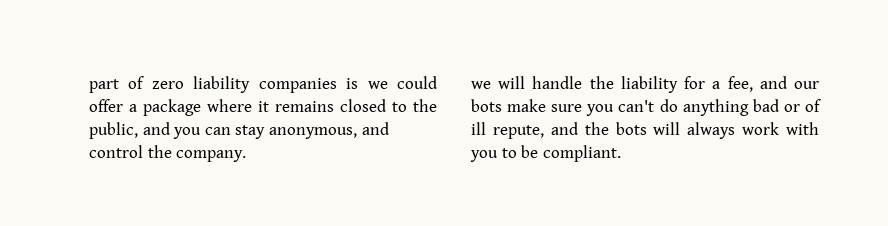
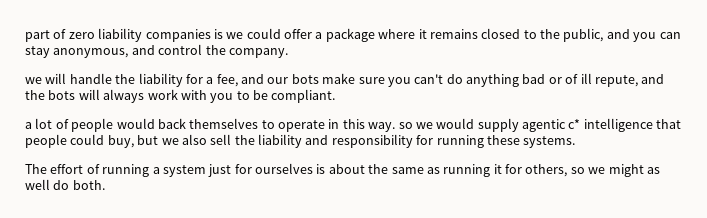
(621, 153) none -> [25,118,682,132] [25,134,576,148] [25,163,660,177] [25,179,105,190] // a lot of people would back themselves to operate in this way. so we would supply agentic c* intelligence that people could buy, but we also sell the liability and responsibility for running these systems. // The effort of running a system just for ourselves is about the same as running it for others, so we might as well do both.

